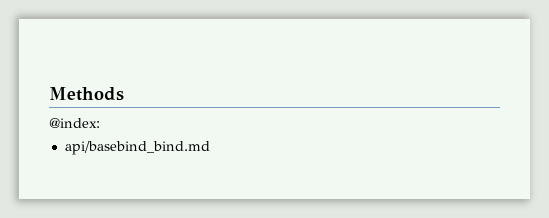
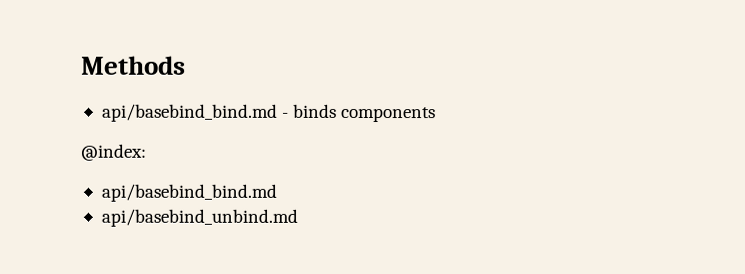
(124, 94) none -> [101,103,437,123] // api/basebind_bind.md - binds components
(210, 148) none -> [100,208,298,227] // api/basebind_unbind.md

